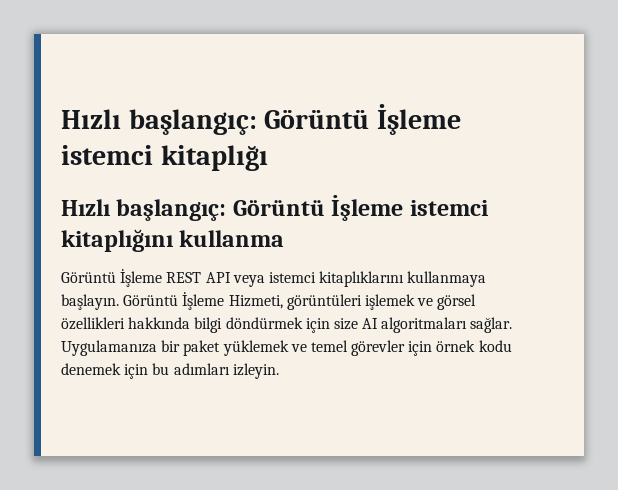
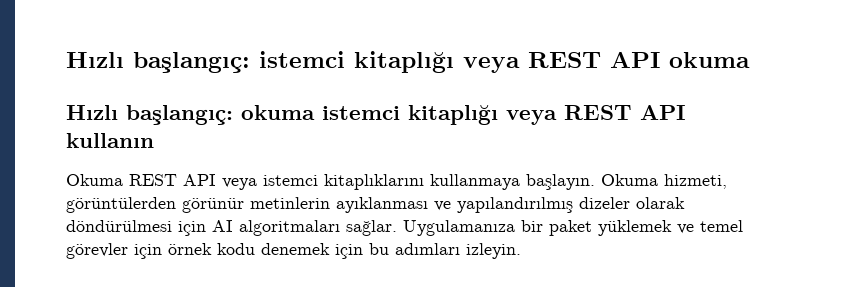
[61,104,461,135] [61,145,268,171] [61,195,489,221] [61,229,285,252] [61,269,163,287] Hızlı başlangıç: Görüntü İşleme istemci kitaplığı // Hızlı başlangıç: Görüntü İşleme istemci kitaplığını kullanma // Görüntü İşleme -> [66,51,750,73] [66,105,686,125] [66,133,154,148] [66,174,123,186] Hızlı başlangıç: istemci kitaplığı veya REST API okuma // Hızlı başlangıç: okuma istemci kitaplığı veya REST API kullanın // Okuma
[123,292,477,310] [61,317,358,333] Görüntü İşleme Hizmeti, görüntüleri işlemek ve görsel özellikleri hakkında bilgi döndürmek için size -> [601,174,727,189] [66,197,685,213] [66,220,206,236] Okuma hizmeti, görüntülerden görünür metinlerin ayıklanması ve yapılandırılmış dizeler olarak döndürülmesi için

